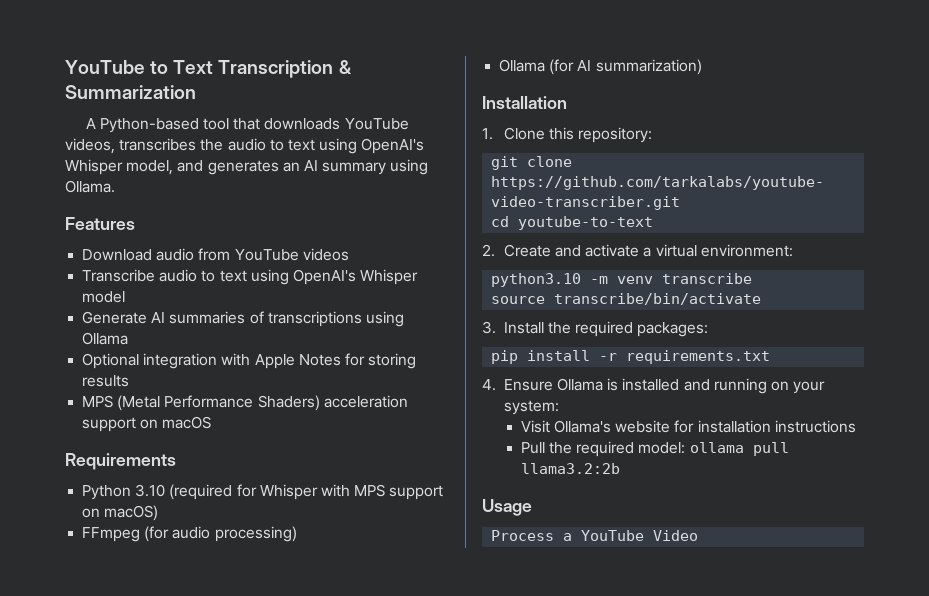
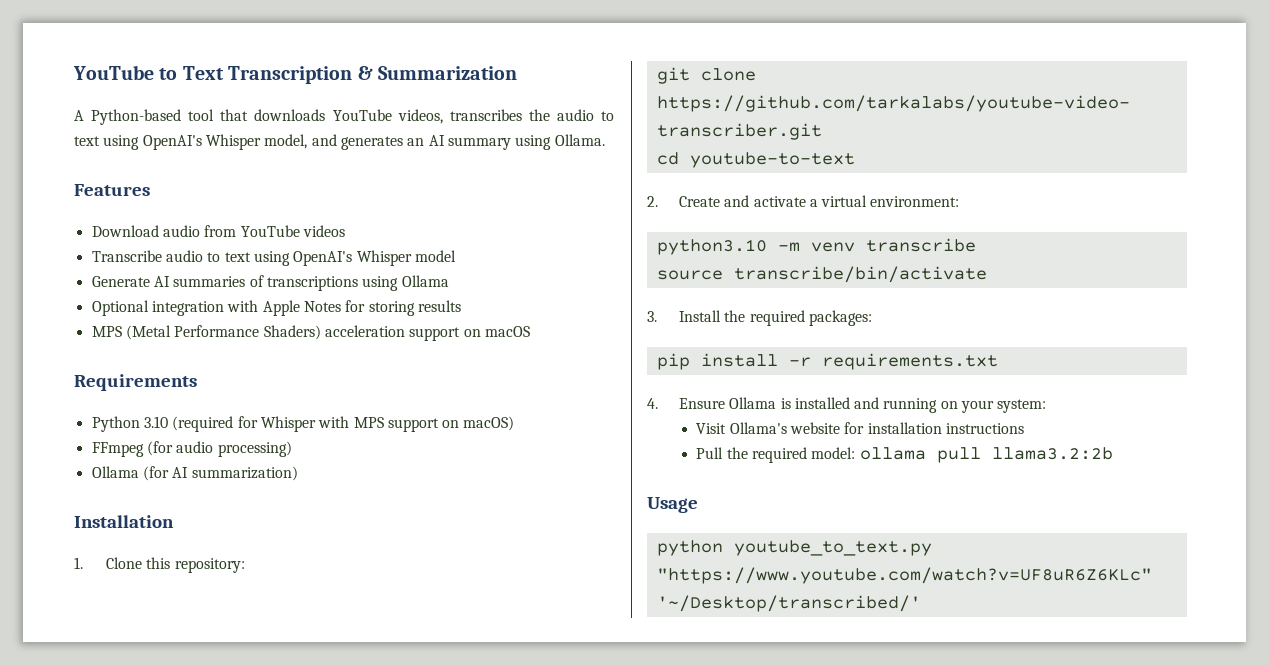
[491,530,699,541] Process a YouTube Video -> [656,540,932,556] [656,567,1152,584] [656,595,921,612] python youtube_to_text.py "https://www.youtube.com/watch?v=UF8uR6Z6KLc" '~/Desktop/transcribed/'

